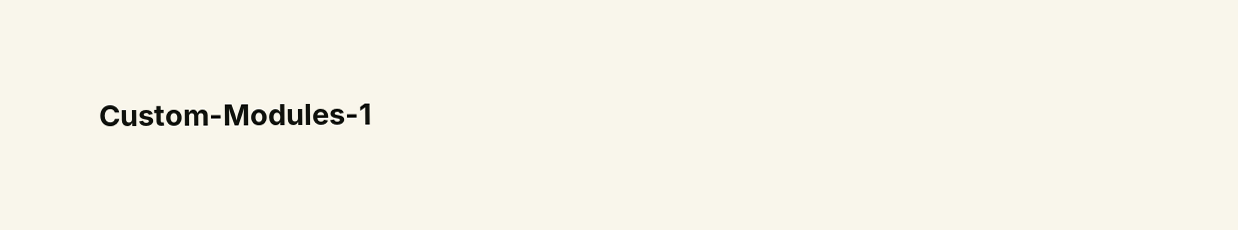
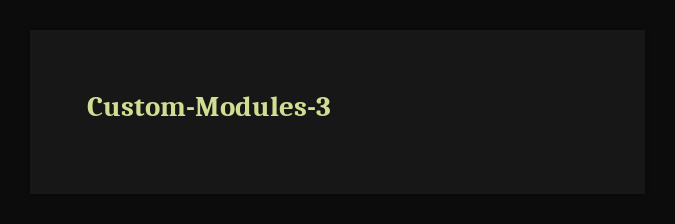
[98,103,373,127] Custom-Modules-1 -> [87,96,331,116] Custom-Modules-3

